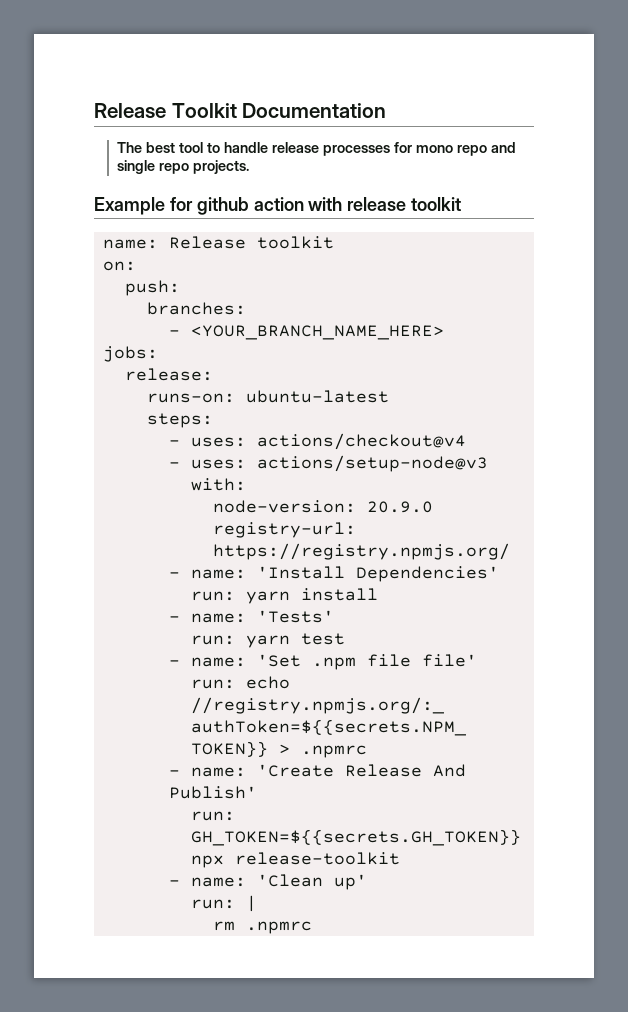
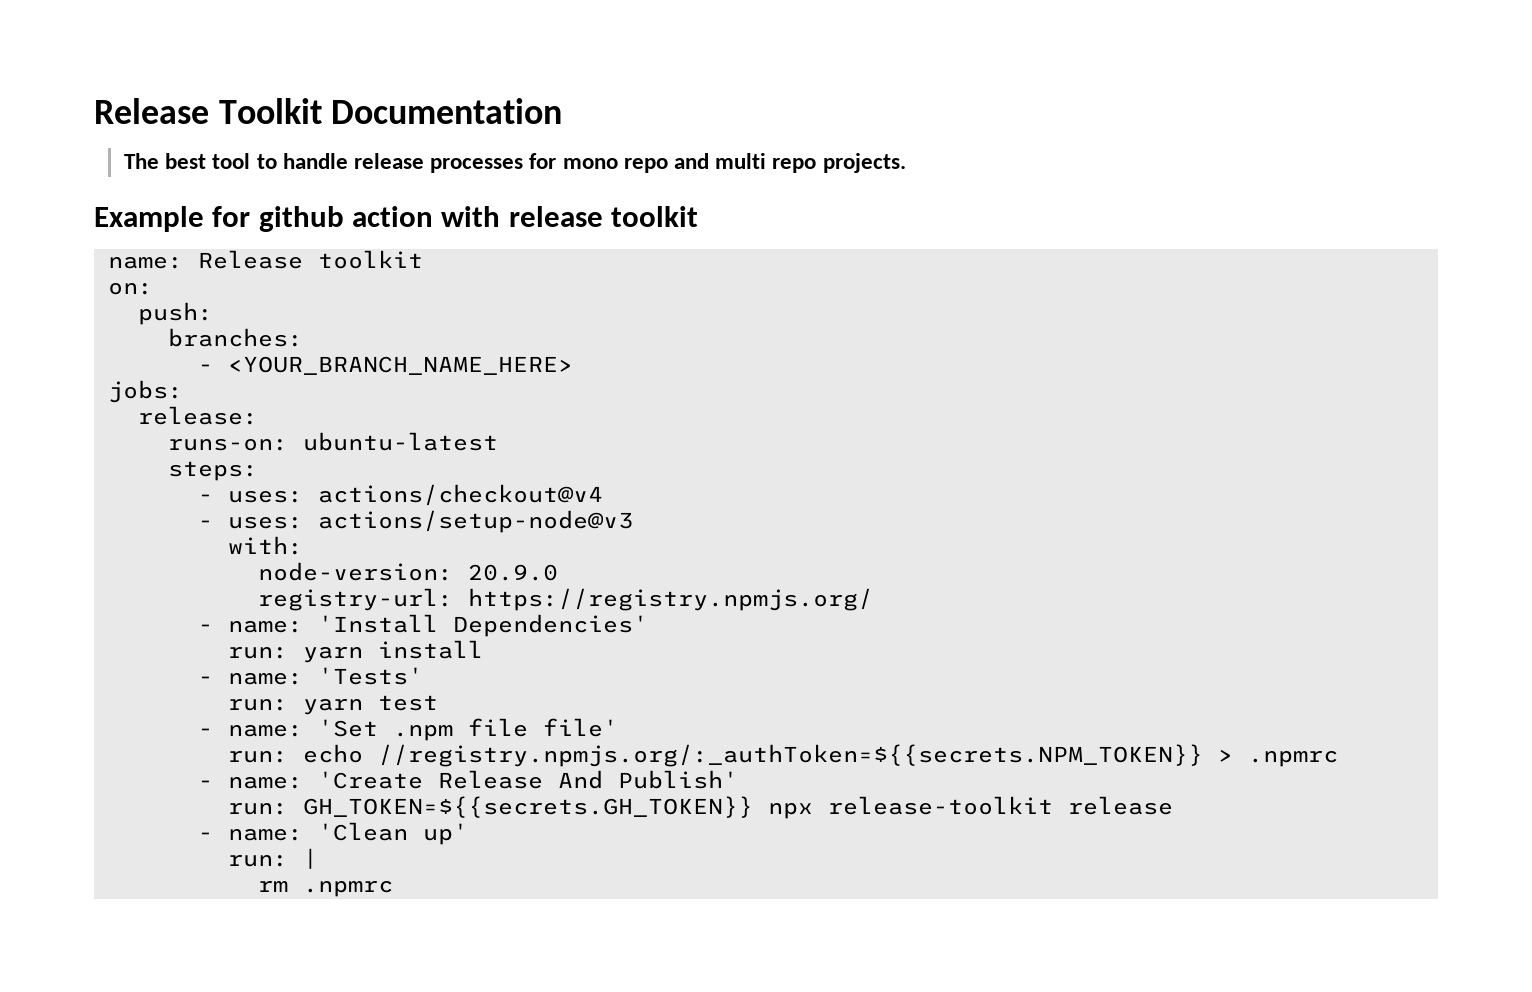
[117,160,156,174] single -> [715,153,767,169] multi
(400, 858) none -> [1067,796,1173,815] release

